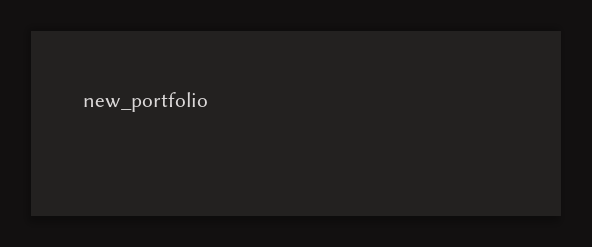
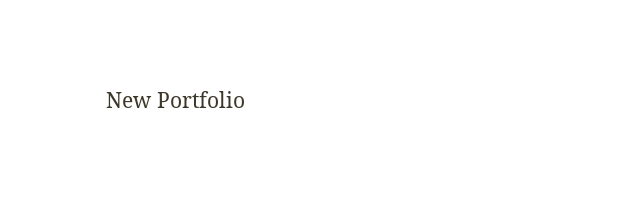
[83,92,208,112] new_portfolio -> [106,91,245,108] New Portfolio

